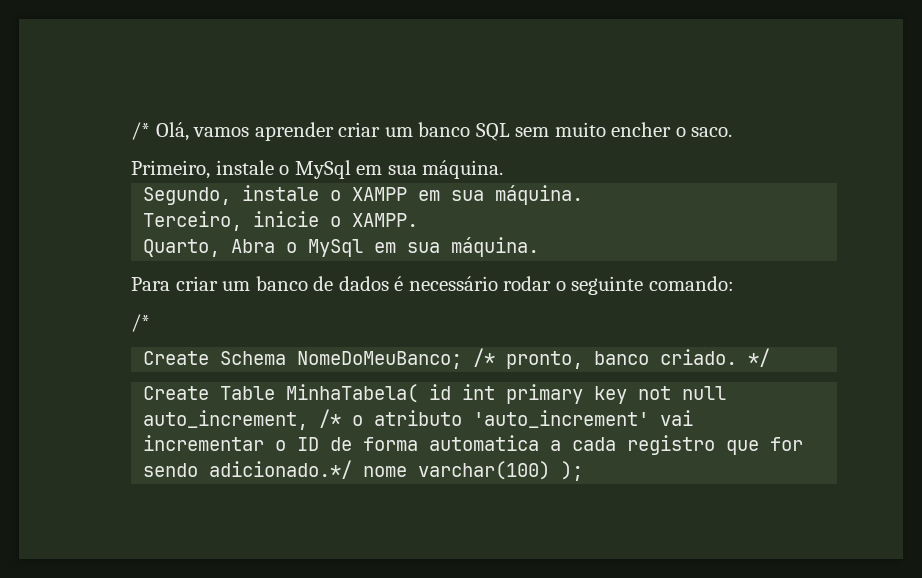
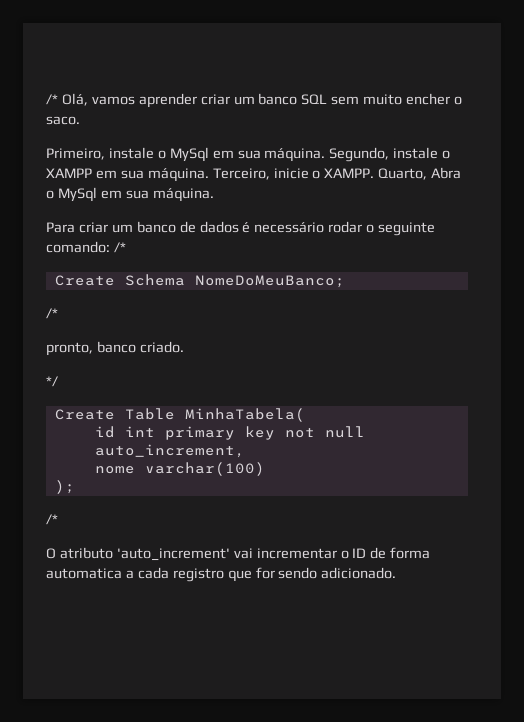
(504, 169) // -> (326, 155) none
(584, 195) // -> (209, 175) none
(419, 220) // -> (375, 173) none
(734, 283) // -> (110, 247) none
[473,348,496,367] /* -> [46,308,58,319] // /* //
(738, 357) none -> (184, 347) //
(419, 393) none -> (305, 415) //
[319,409,364,428] /* o -> [94,462,265,476] [54,480,75,494] [46,514,58,525] [46,548,56,559] // nome varchar(100) // ); // /* // O
[209,460,584,481] adicionado.*/ nome varchar(100) ); -> [321,567,397,579] adicionado.

